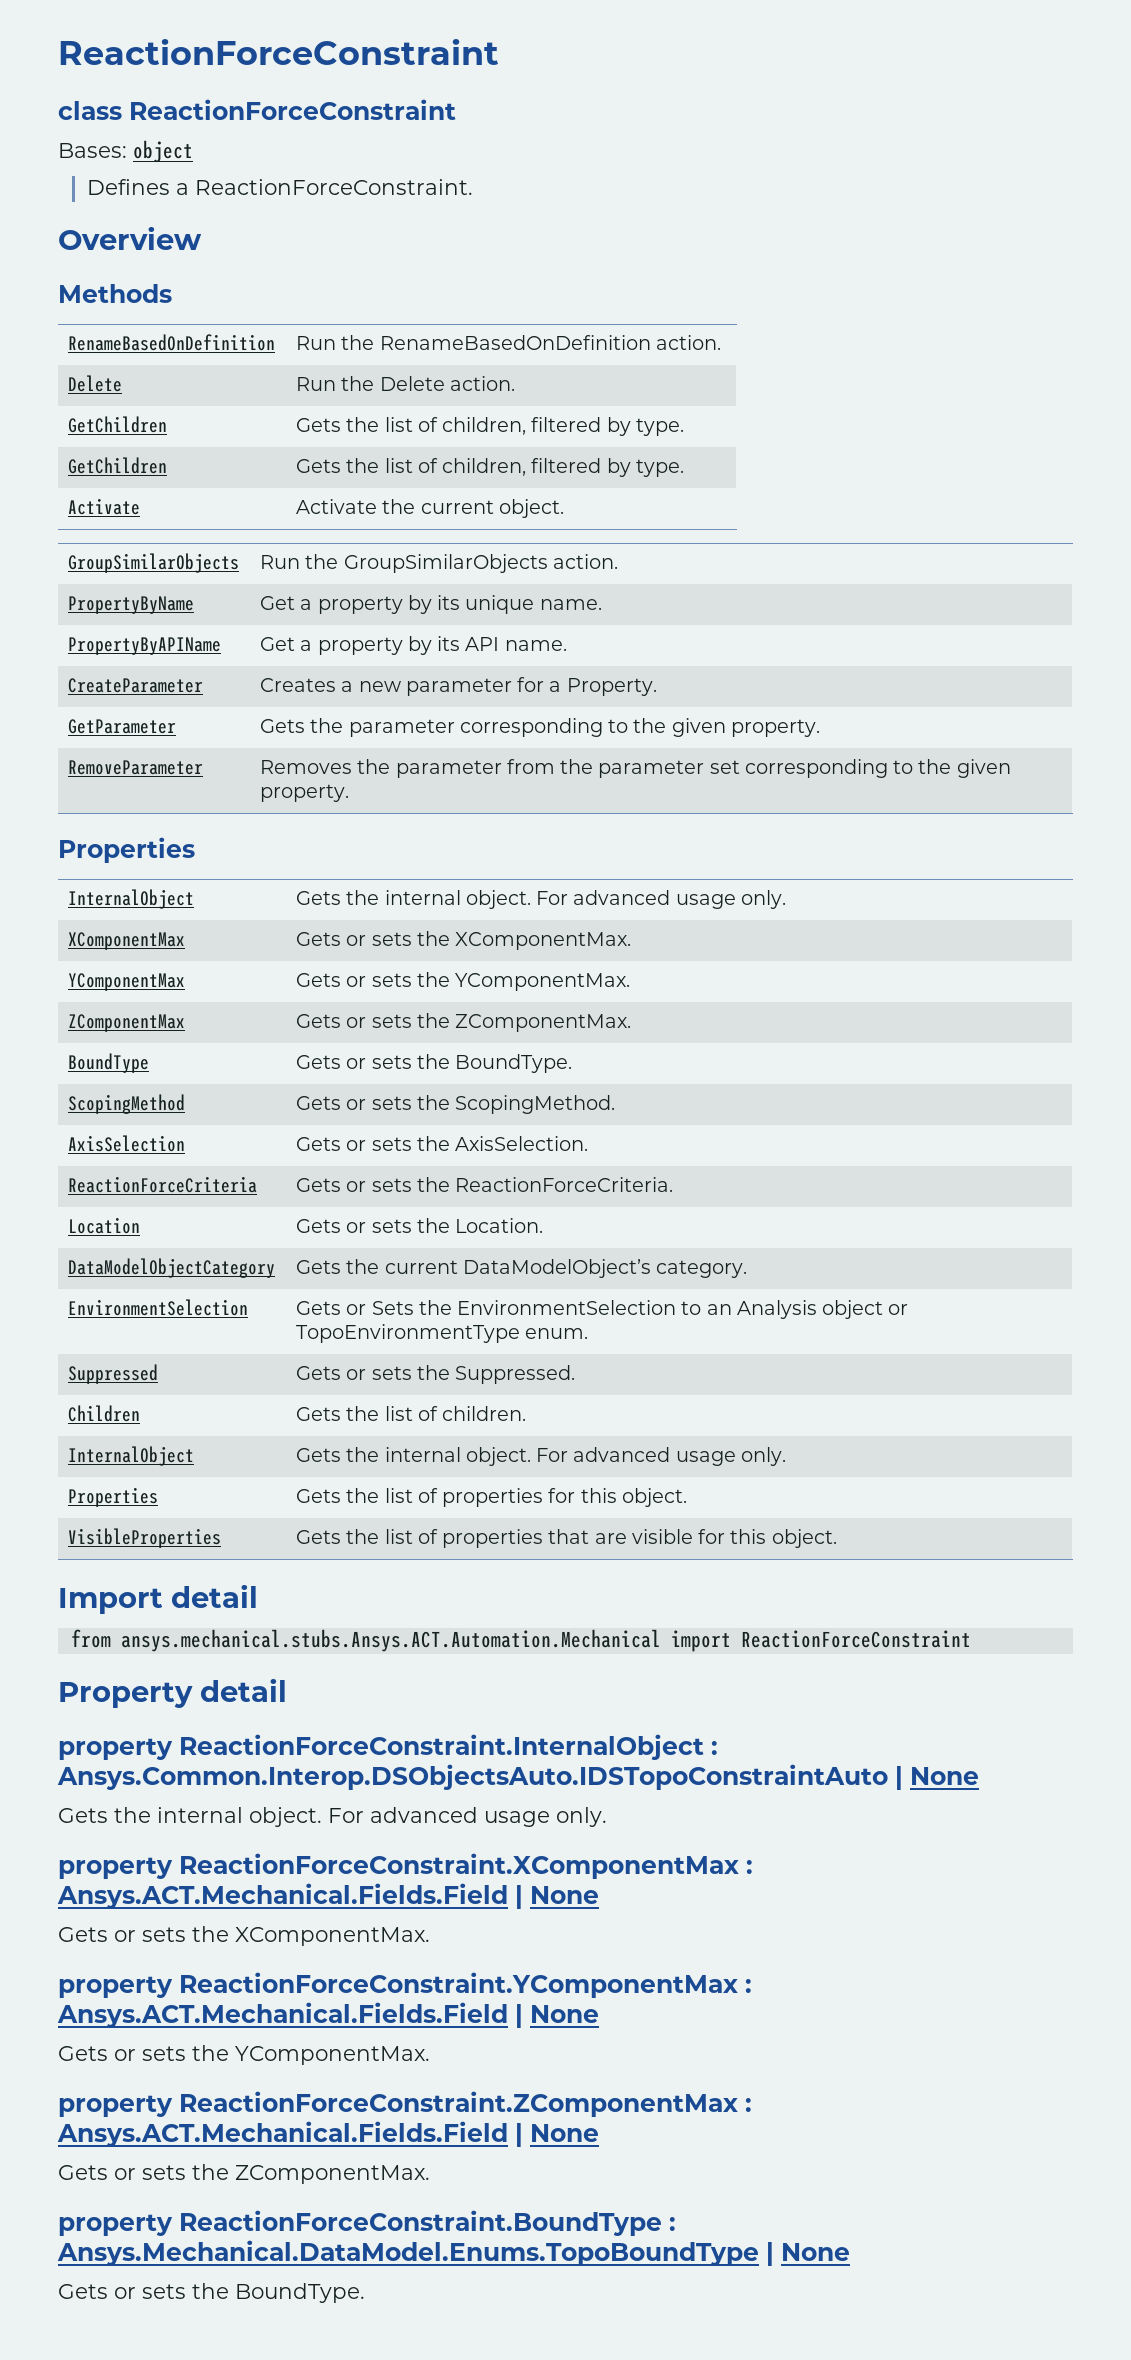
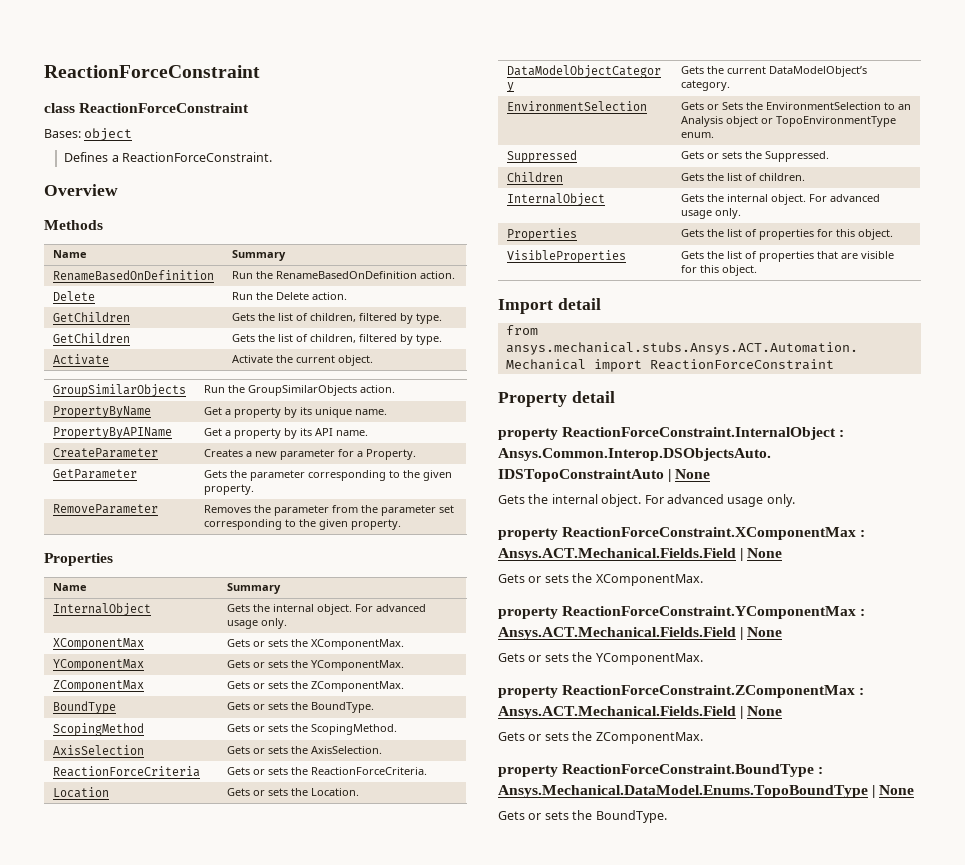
(172, 293) none -> [52,250,87,258] [231,250,286,261] // Name | Summary
(195, 850) none -> [52,583,87,591] [226,583,281,594] // Name | Summary

